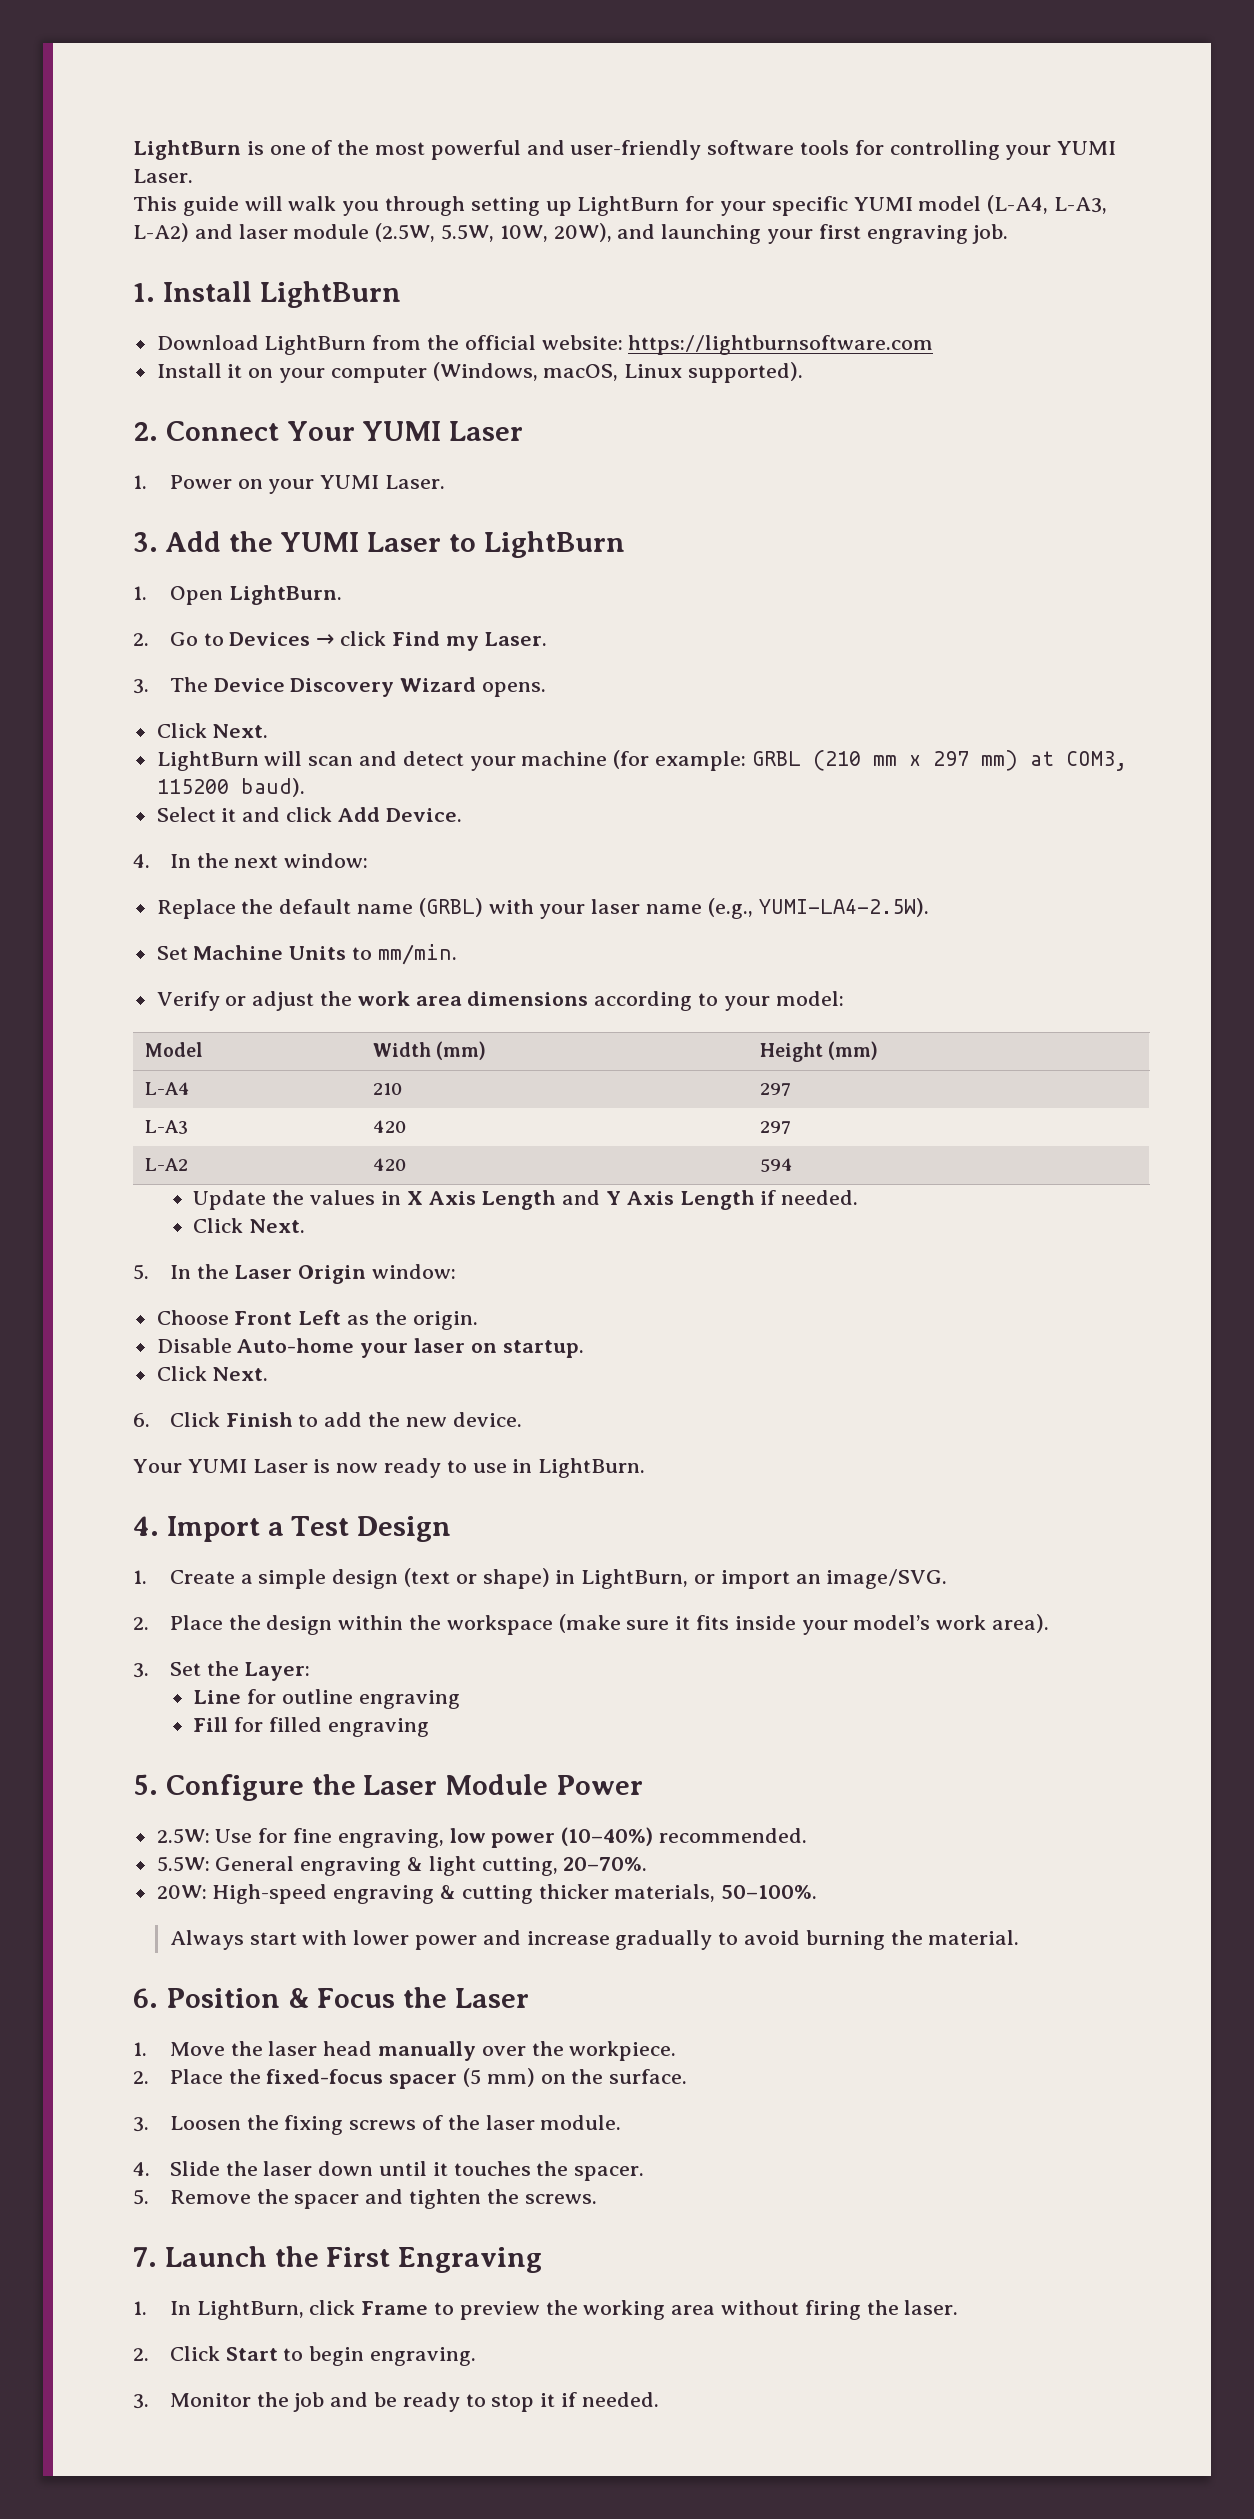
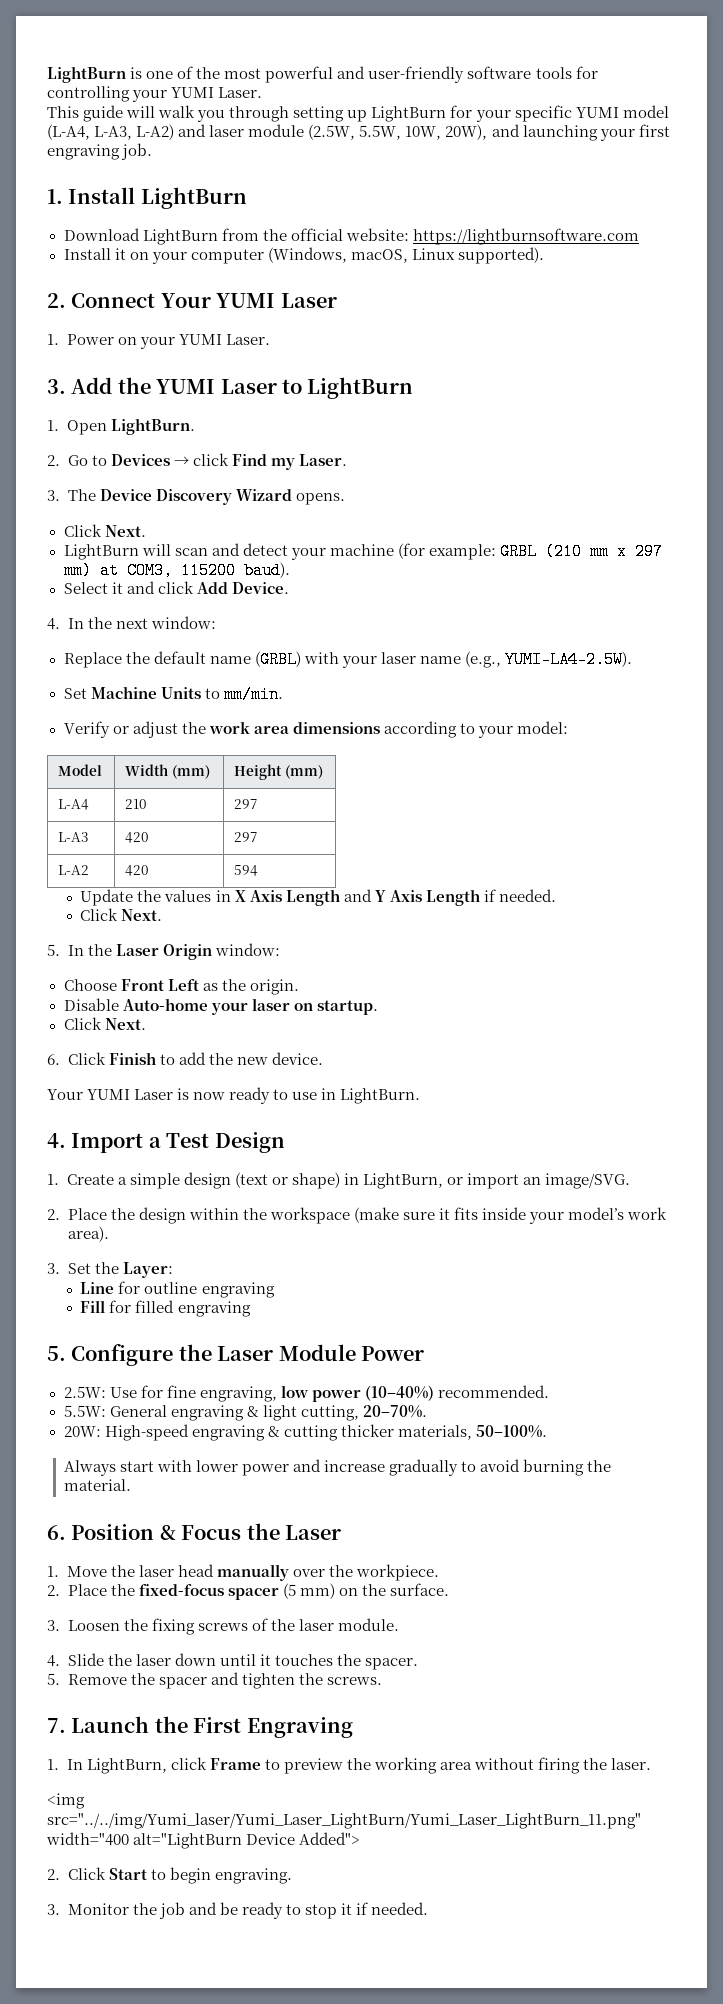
(959, 2307) none -> [47,1793,85,1809] [47,1813,641,1829] [46,1832,361,1849] // <img src="../../img/Yumi_laser/Yumi_Laser_LightBurn/Yumi_Laser_LightBurn_11.png" width="400 alt="LightBurn Device Added">

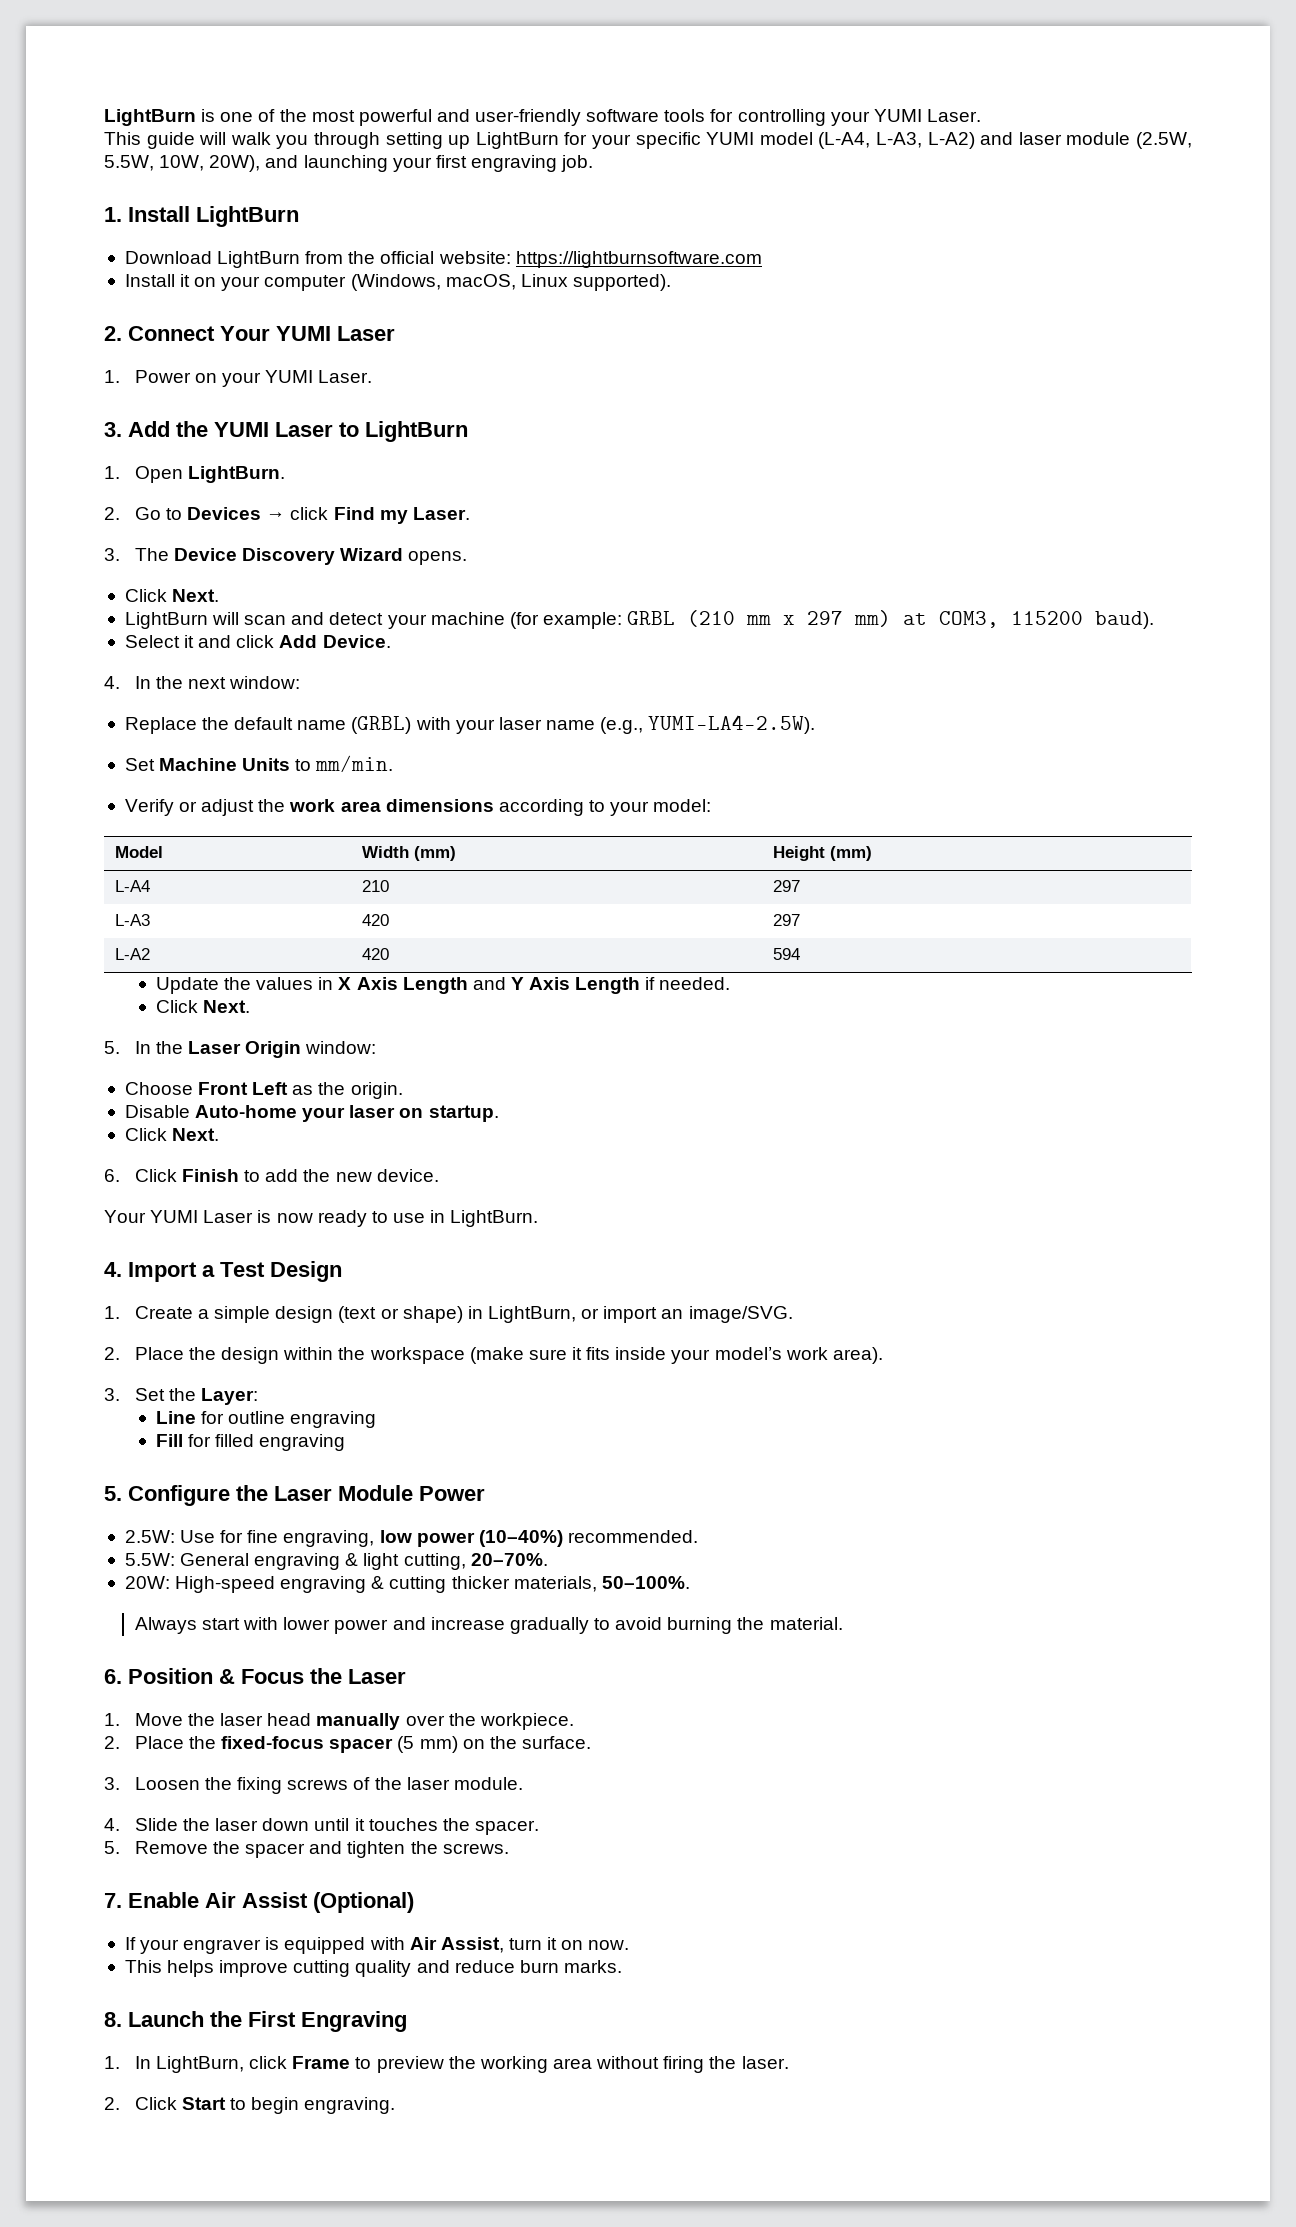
(66, 1725) none -> [128,1892,414,1913] [124,1937,630,1954] [124,1960,622,1977] [104,2012,122,2027] Enable Air Assist (Optional) // If your engraver is equipped with Air Assist, turn it on now. // This helps improve cutting quality and reduce burn marks. // 8.
[47,1793,85,1809] [47,1813,641,1829] [46,1832,361,1849] // <img src="../../img/Yumi_laser/Yumi_Laser_LightBurn/Yumi_Laser_LightBurn_11.png" width="400 alt="LightBurn Device Added"> -> (789, 2062) none
[47,1902,429,1919] // 3. Monitor the job and be ready to stop it if needed. -> (396, 2105) none

